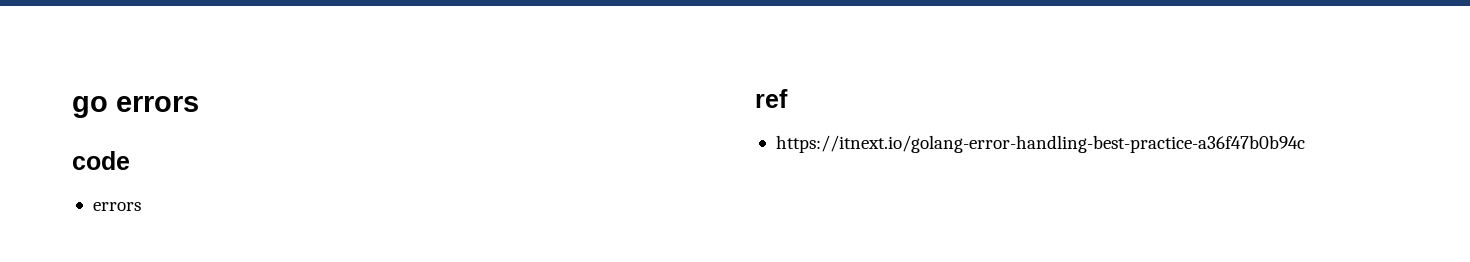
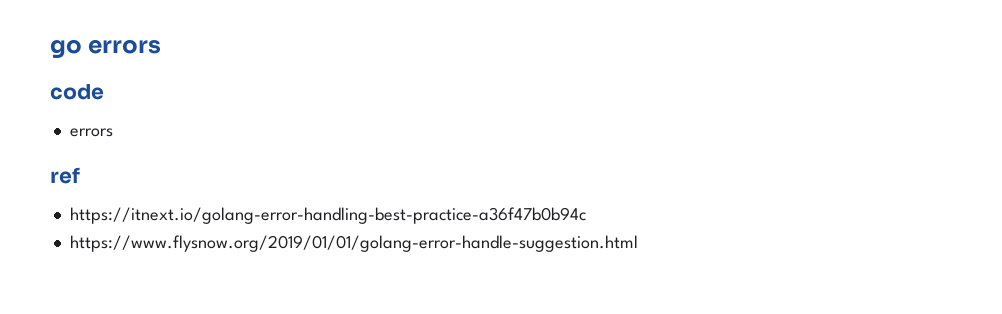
(1305, 144) none -> [69,235,638,252] // https://www.flysnow.org/2019/01/01/golang-error-handle-suggestion.html

